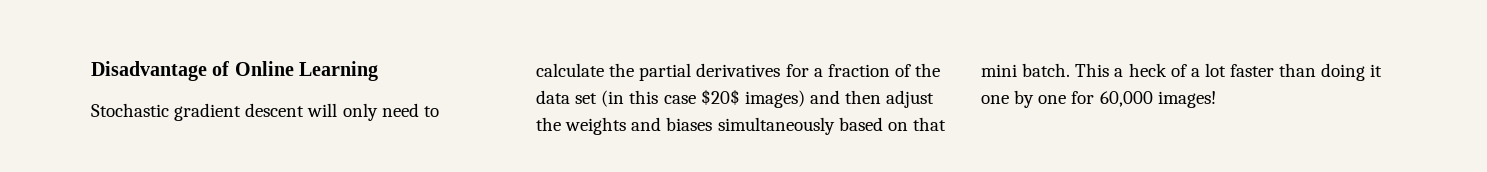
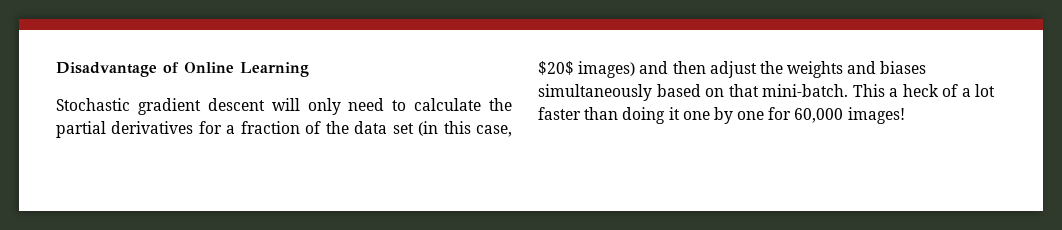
[663,95,696,104] case -> [475,125,512,137] case,
[981,63,1071,77] mini batch. -> [762,84,848,97] mini-batch.

